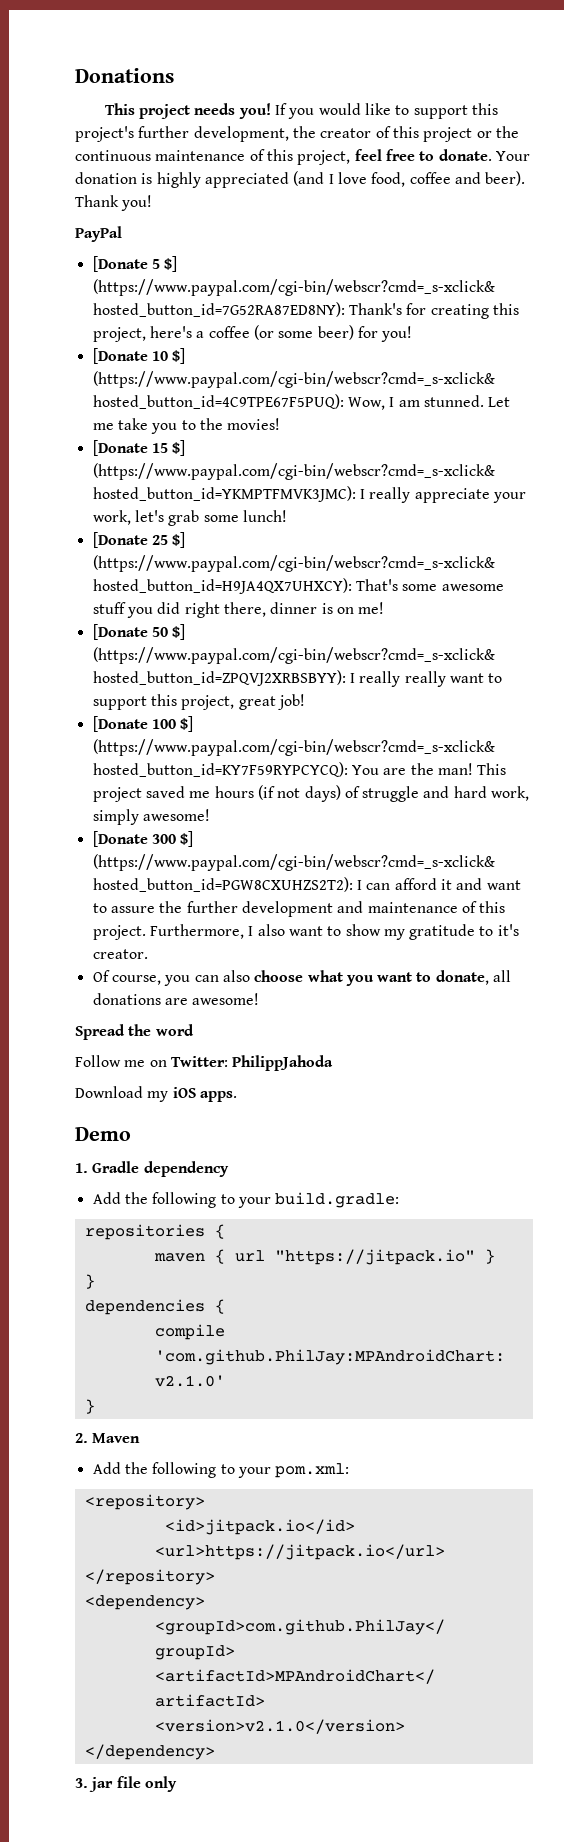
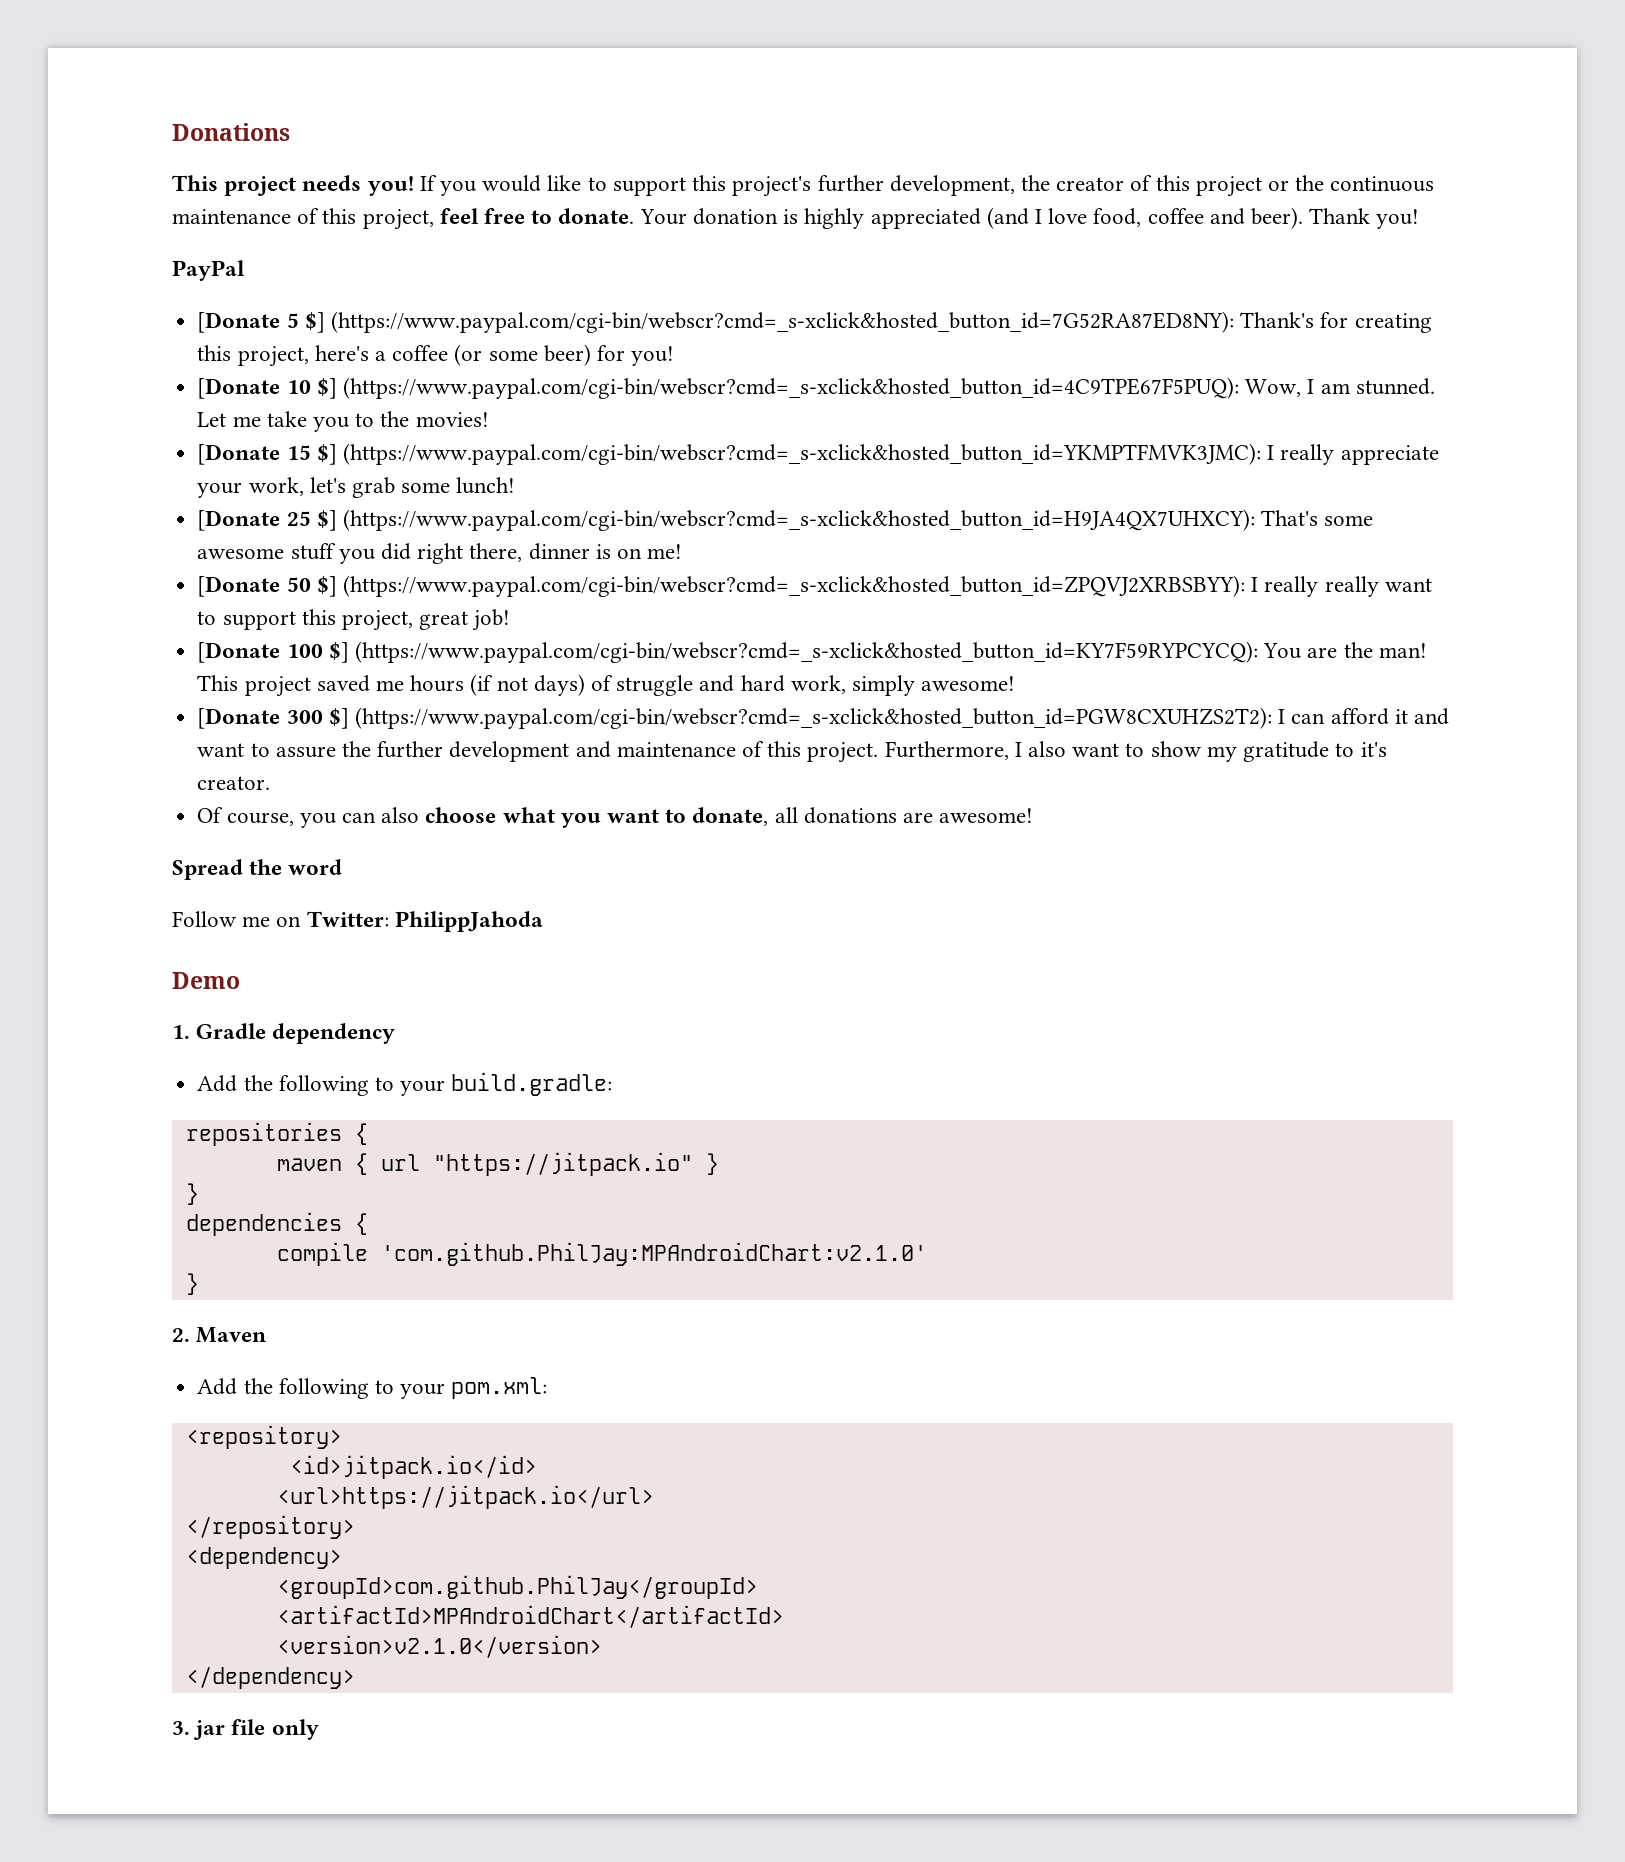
[75,1086,237,1102] // Download my iOS apps. -> (543, 921) none

